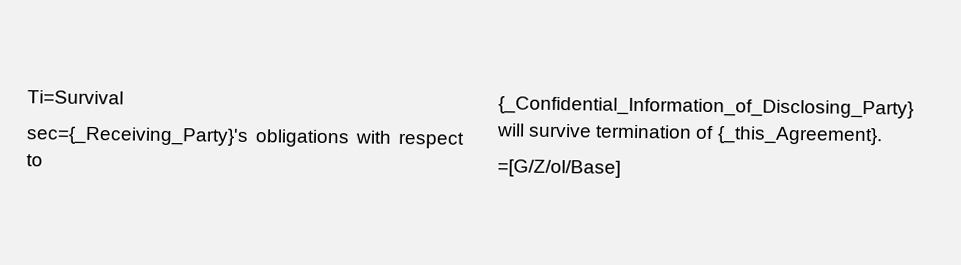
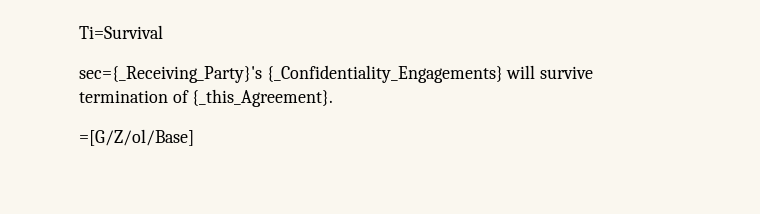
[255,129,464,149] [26,154,43,167] [498,96,914,119] obligations with respect to {_Confidential_Information_of_Disclosing_Party} -> [266,65,503,83] {_Confidentiality_Engagements}

